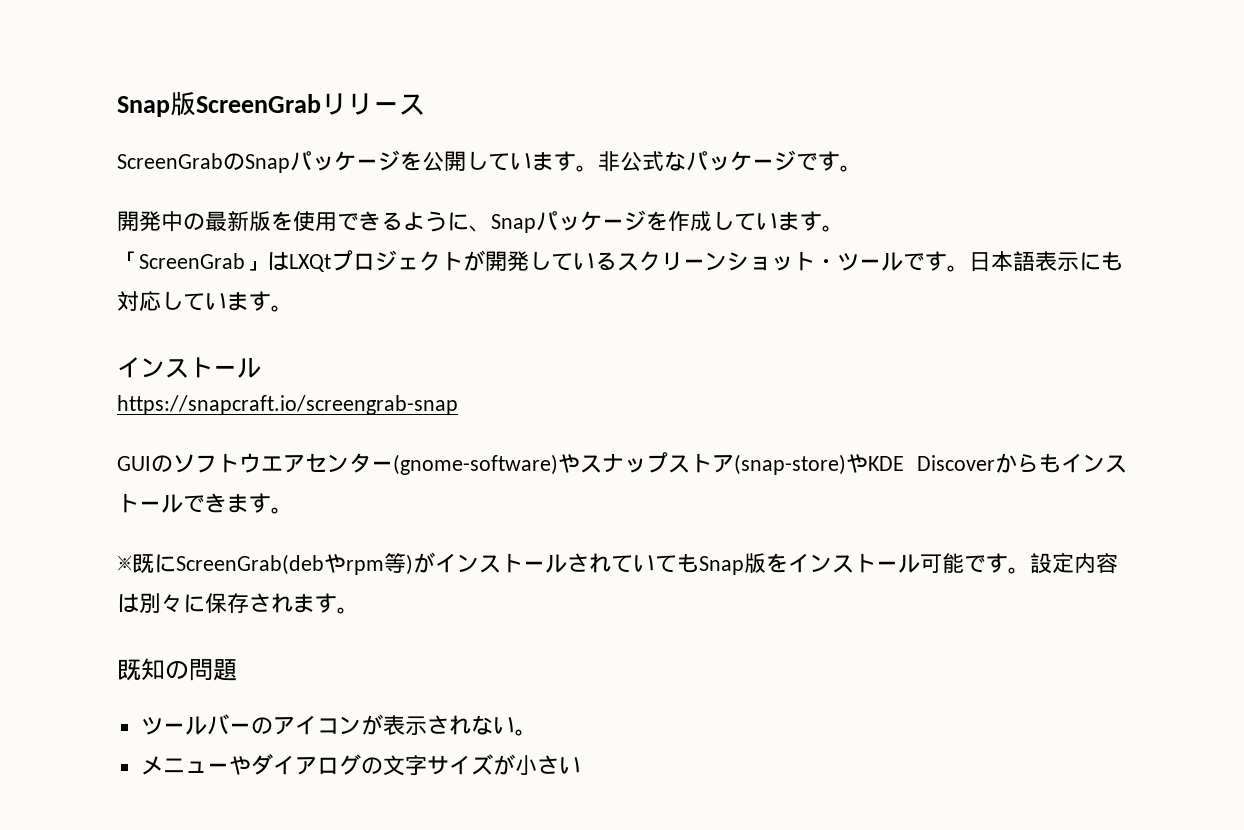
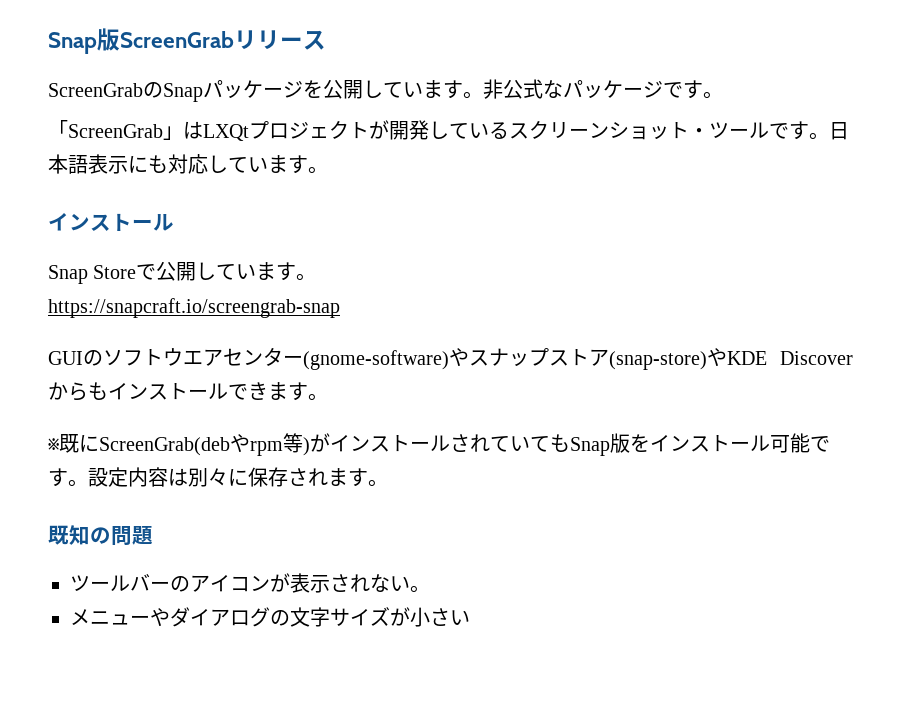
[117,210,844,233] // 開発中の最新版を使用できるように、Snapパッケージを作成しています。 -> (723, 95) none
(261, 368) none -> [48,261,317,284] // Snap Storeで公開しています。

